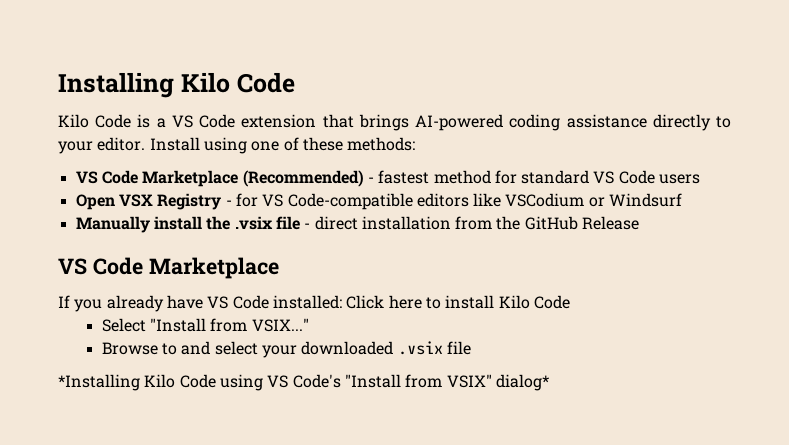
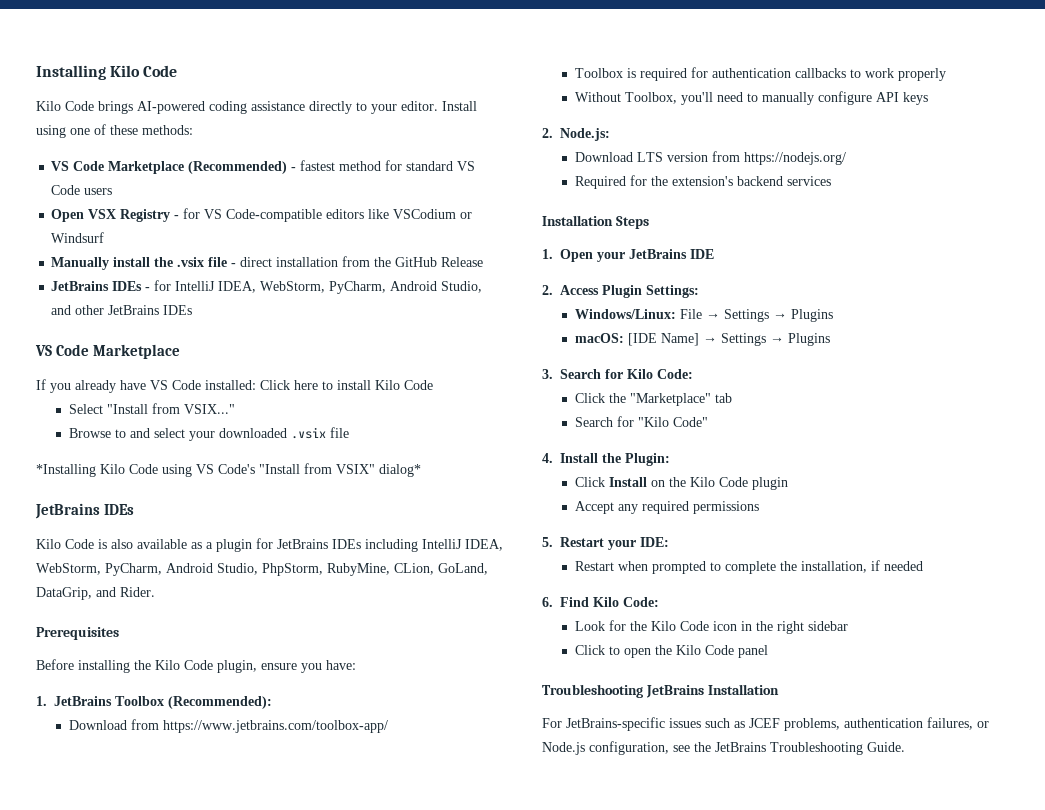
[137,114,354,128] is a VS Code extension that -> (94, 106) none
(640, 223) none -> [51,280,483,294] [51,305,193,315] // JetBrains IDEs - for IntelliJ IDEA, WebStorm, PyCharm, Android Studio, and other JetBrains IDEs
(549, 382) none -> [35,503,135,519] [36,538,503,552] [36,563,488,576] [36,587,155,600] [36,627,119,640] [36,659,356,673] [36,696,272,709] [68,719,388,733] [574,67,946,81] [574,91,928,105] [542,128,610,141] [574,151,846,165] [574,175,831,189] [542,215,649,229] [542,249,714,262] [542,285,699,298] [574,309,833,322] [574,333,830,346] [542,369,693,379] [574,393,732,406] [574,416,708,427] [542,453,670,466] [574,477,788,490] [574,501,759,514] [542,537,669,550] [574,560,923,574] [542,597,659,607] [574,620,848,634] [574,645,768,658] [542,684,779,698] [542,717,989,731] [542,741,905,755] // JetBrains IDEs // Kilo Code is also available as a plugin for JetBrains IDEs including IntelliJ IDEA, WebStorm, PyCharm, Android Studio, PhpStorm, RubyMine, CLion, GoLand, DataGrip, and Rider. // Prerequisites // Before installing the Kilo Code plugin, ensure you have: // 1. JetBrains Toolbox (Recommended): // Download from https://www.jetbrains.com/toolbox-app/ // Toolbox is required for authentication callbacks to work properly // Without Toolbox, you'll need to manually configure API keys // 2. Node.js: // Download LTS version from https://nodejs.org/ // Required for the extension's backend services // Installation Steps // 1. Open your JetBrains IDE // 2. Access Plugin Settings: // Windows/Linux: File → Settings → Plugins // macOS: [IDE Name] → Settings → Plugins // 3. Search for Kilo Code: // Click the "Marketplace" tab // Search for "Kilo Code" // 4. Install the Plugin: // Click Install on the Kilo Code plugin // Accept any required permissions // 5. Restart your IDE: // Restart when prompted to complete the installation, if needed // 6. Find Kilo Code: // Look for the Kilo Code icon in the right sidebar // Click to open the Kilo Code panel // Troubleshooting JetBrains Installation // For JetBrains-specific issues such as JCEF problems, authentication failures, or Node.js configuration, see the JetBrains Troubleshooting Guide.

